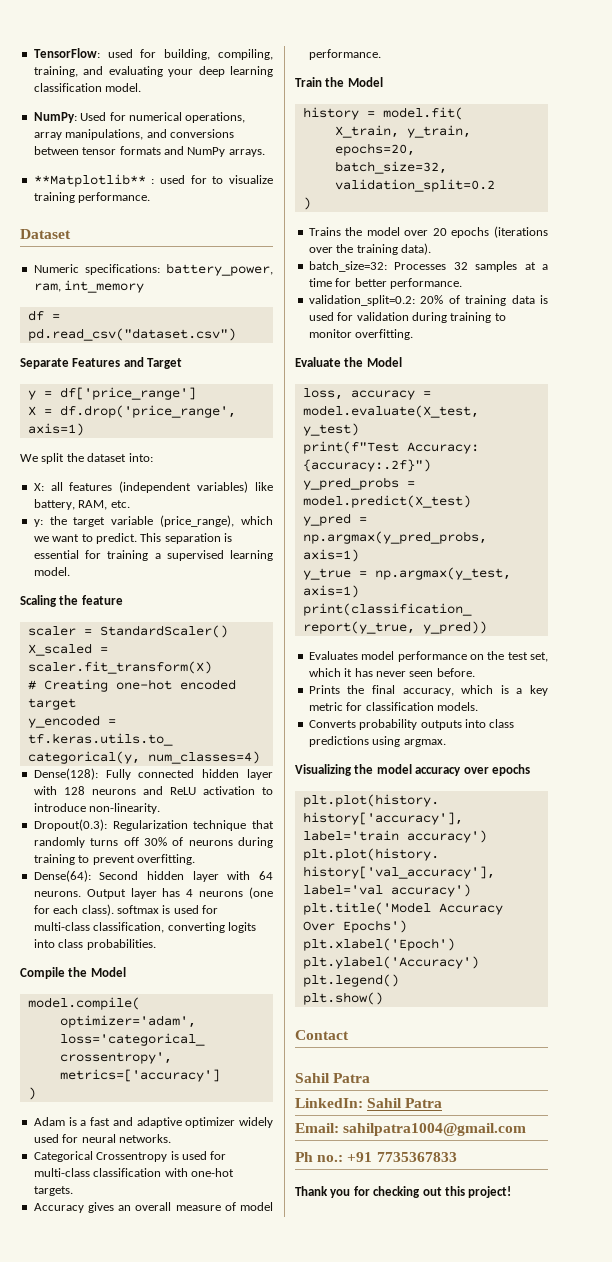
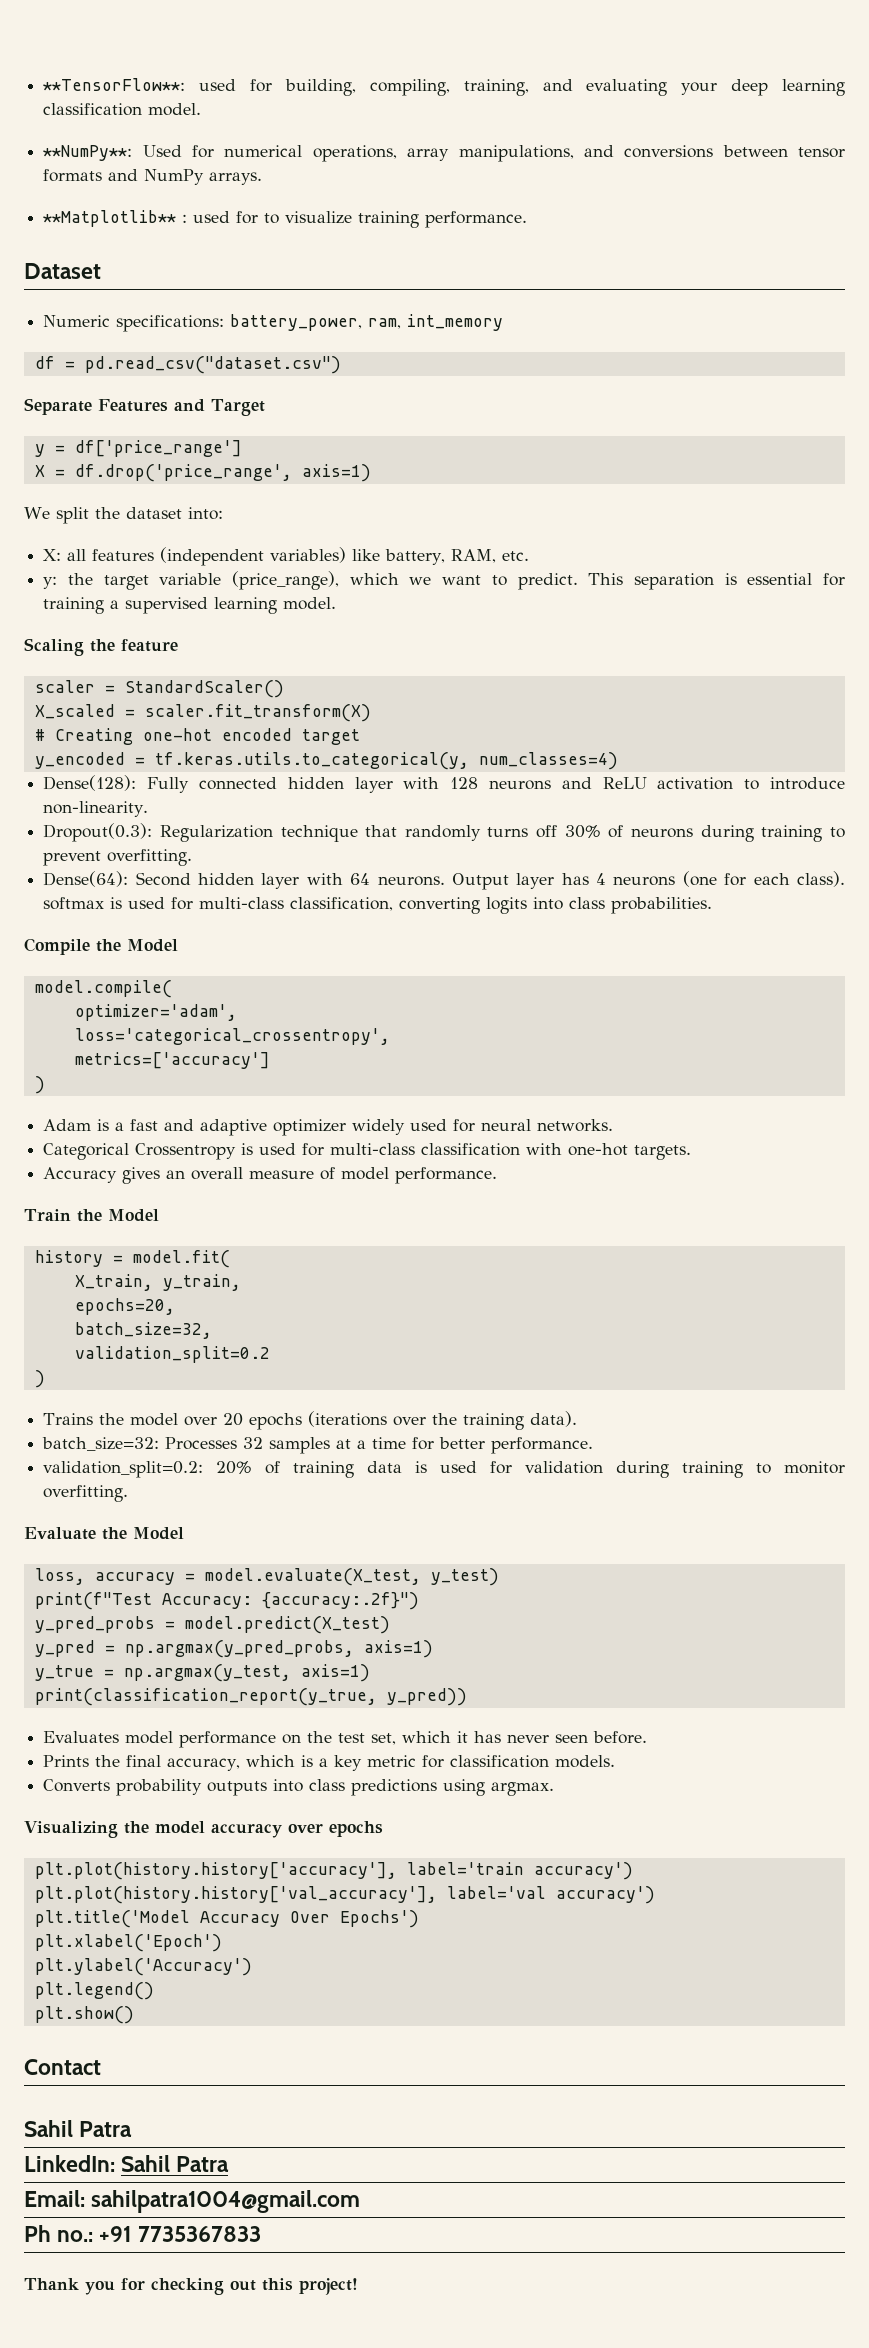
[33,48,100,58] TensorFlow: -> [43,78,186,91] **TensorFlow**:
[33,112,77,123] NumPy: -> [43,145,133,161] **NumPy**:

